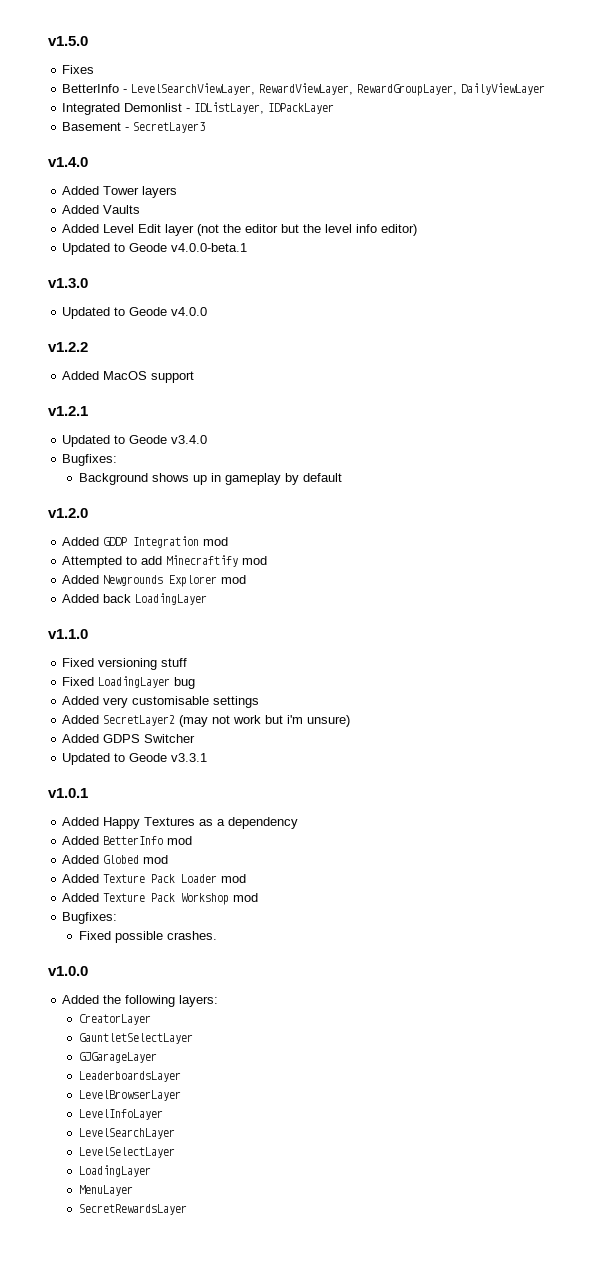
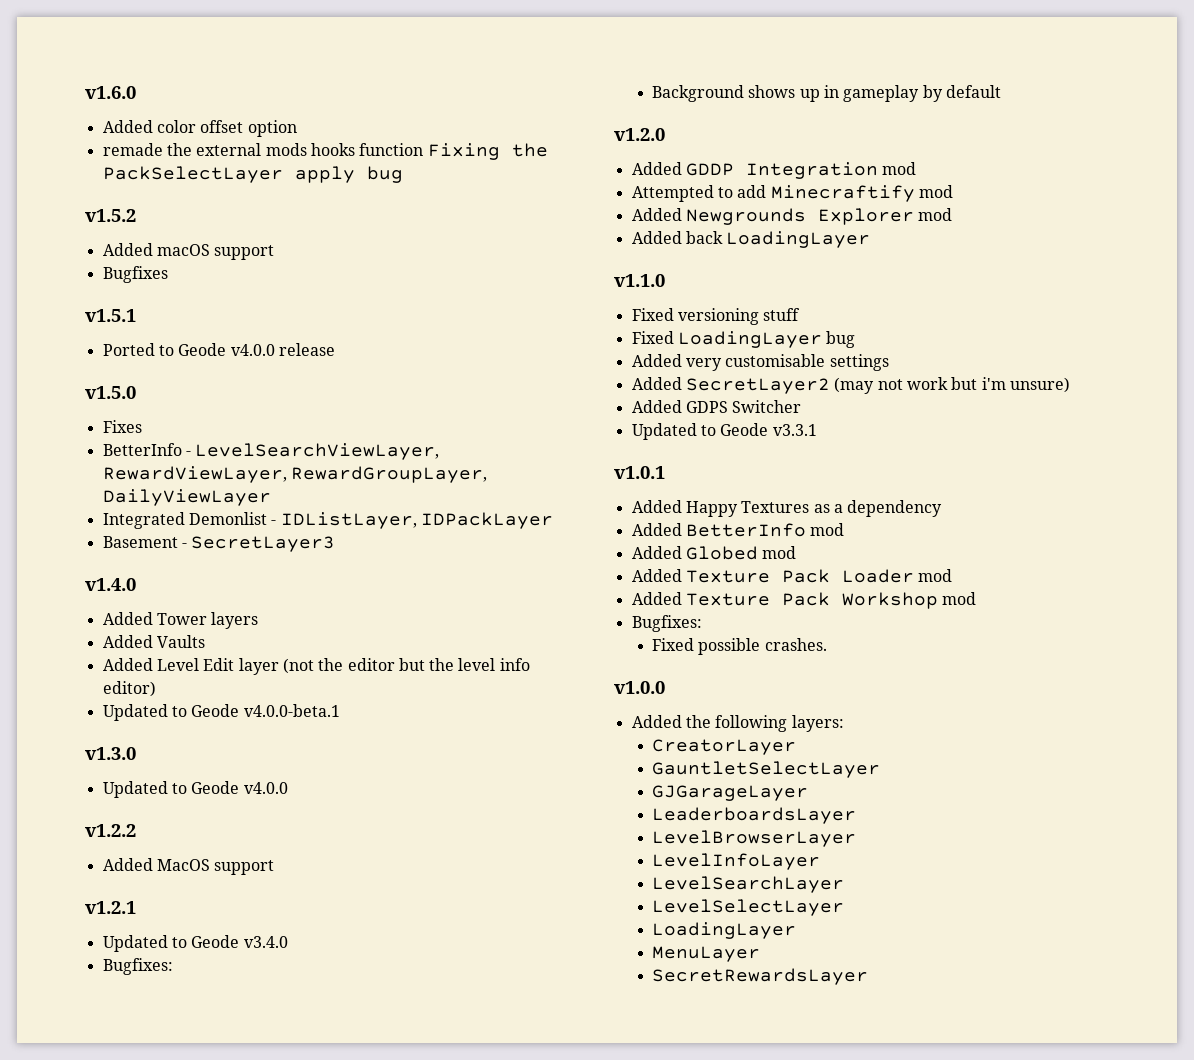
(48, 41) none -> [85,86,136,99] [102,120,297,137] [102,143,548,160] [102,166,403,183] [85,209,136,222] [102,243,275,260] [102,266,168,283] [85,309,136,322] [102,343,335,356] v1.6.0 // Added color offset option // remade the external mods hooks function Fixing the PackSelectLayer apply bug // v1.5.2 // Added macOS support // Bugfixes // v1.5.1 // Ported to Geode v4.0.0 release //

